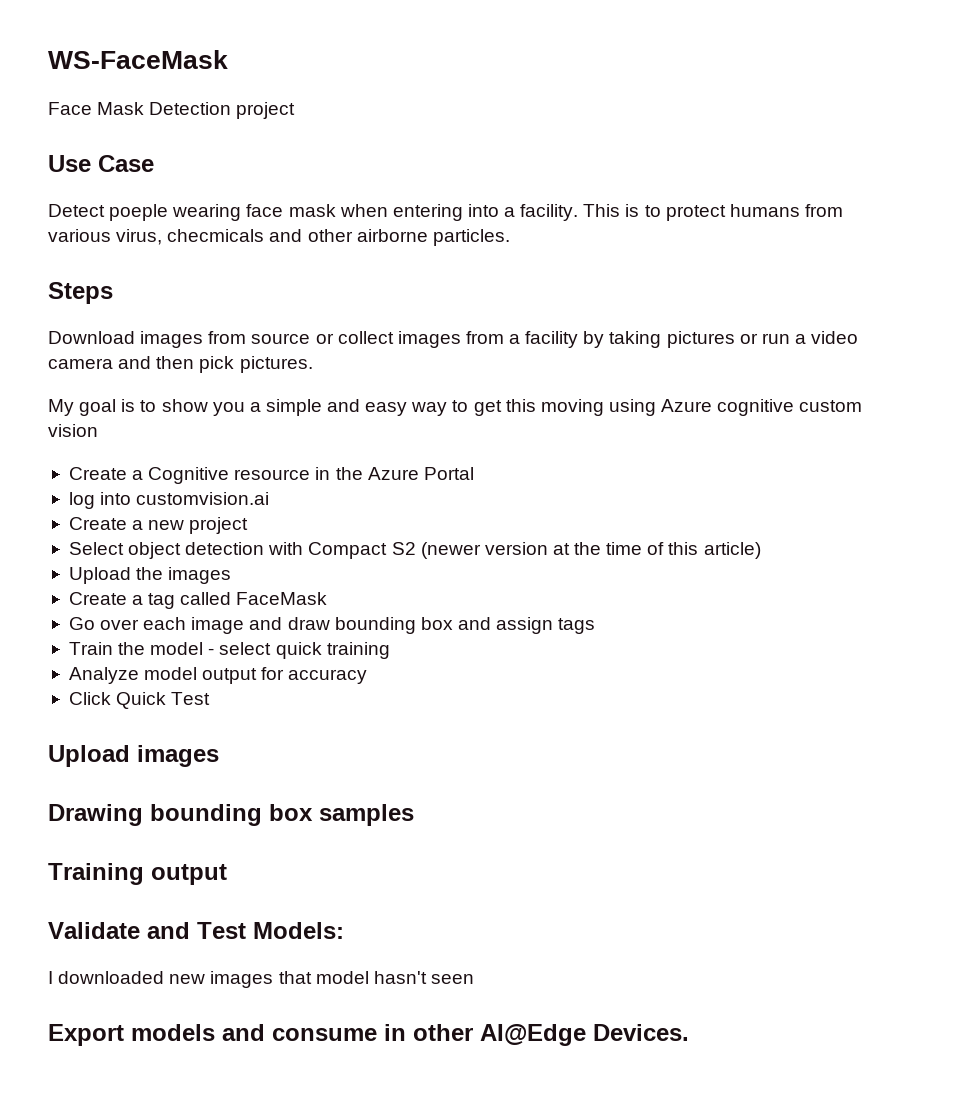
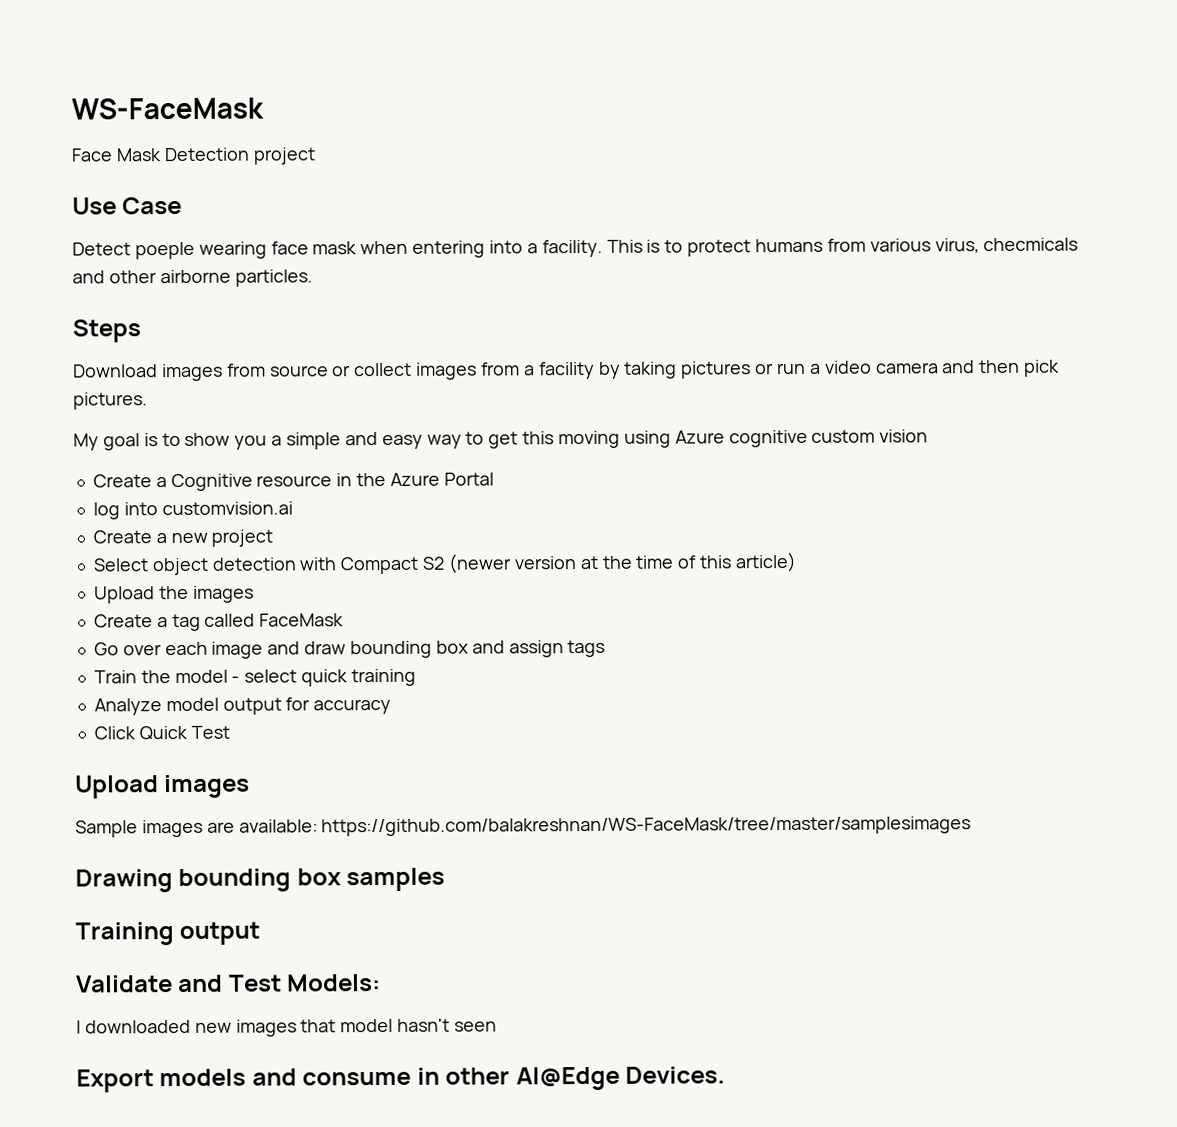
(219, 756) none -> [75,816,972,838] // Sample images are available: https://github.com/balakreshnan/WS-FaceMask/tree/master/samplesimages

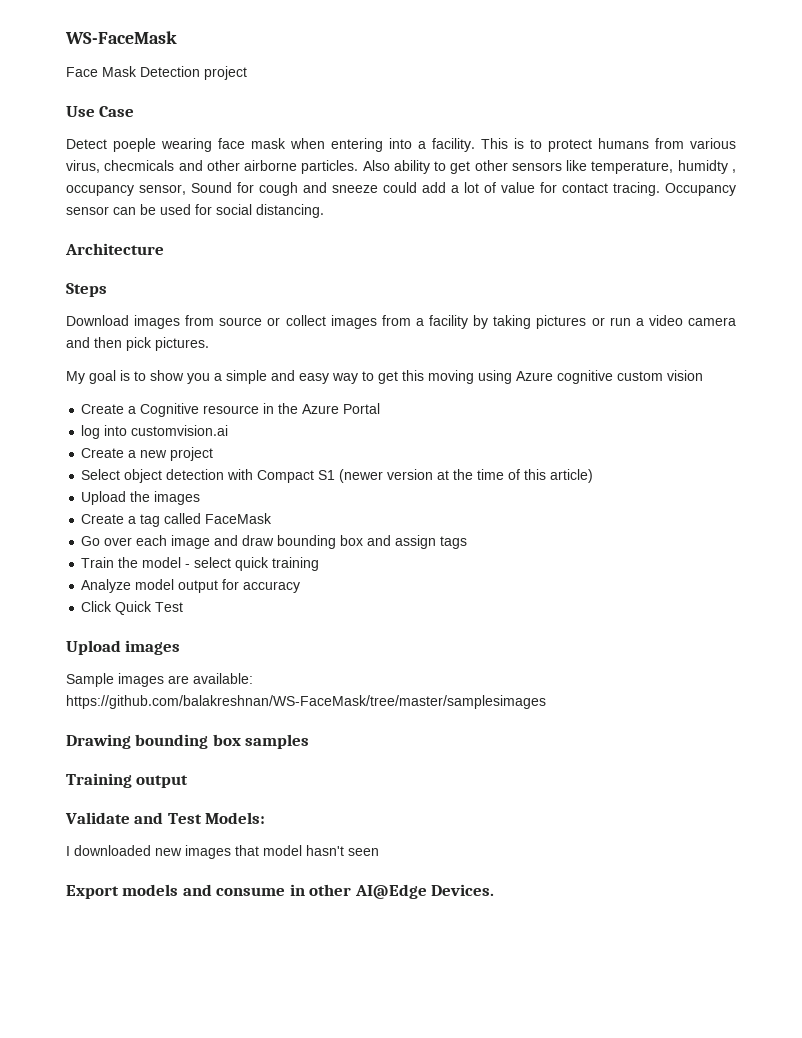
(313, 278) none -> [362,160,736,174] [66,182,736,196] [66,204,324,218] [65,243,164,255] Also ability to get other sensors like temperature, humidty , occupancy sensor, Sound for cough and sneeze could add a lot of value for contact tracing. Occupancy sensor can be used for social distancing. // Architecture
[422,556,446,570] S2 -> [318,470,336,480] S1

